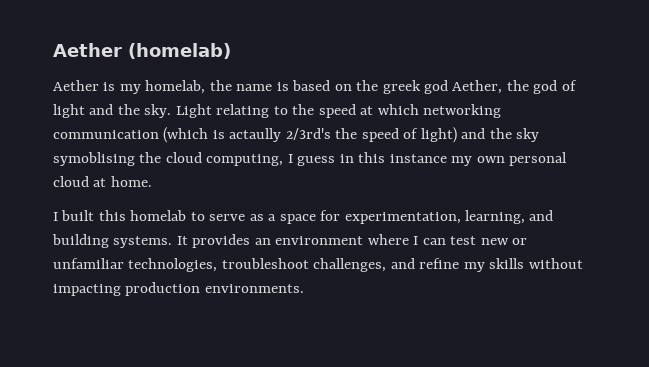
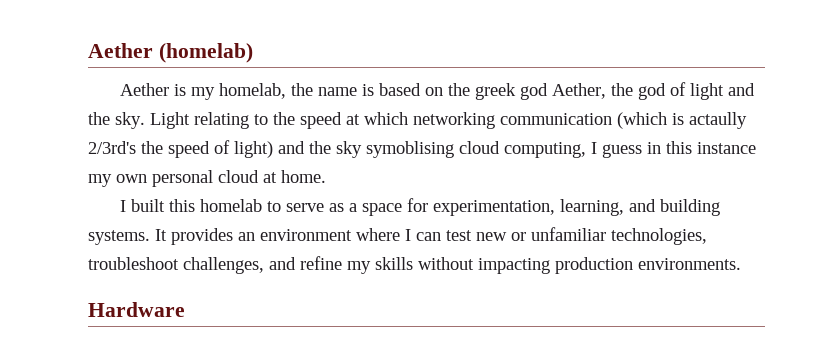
[139,152,162,163] the -> (454, 149) none
(304, 288) none -> [88,302,185,317] // Hardware

